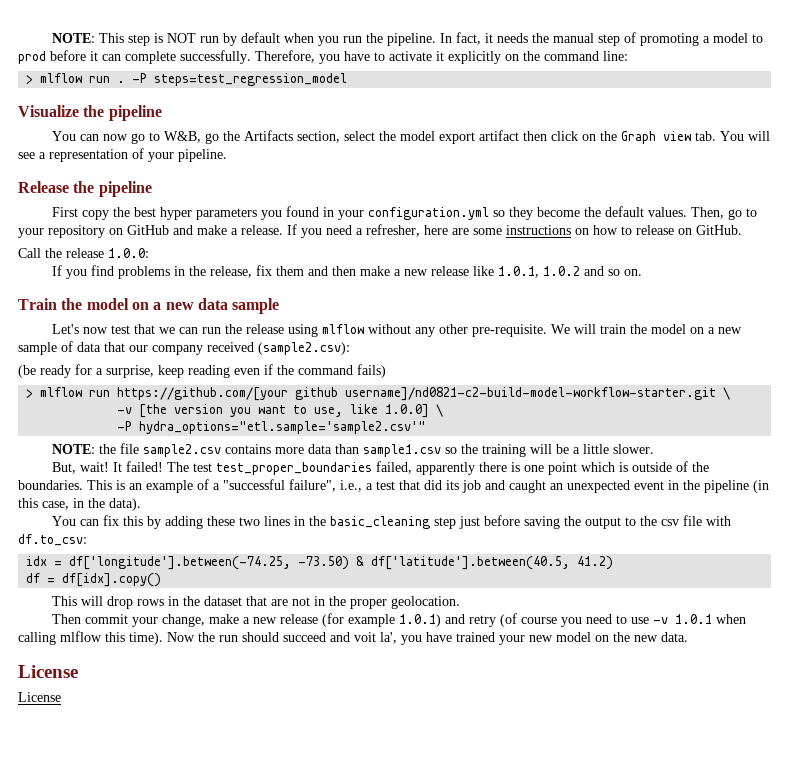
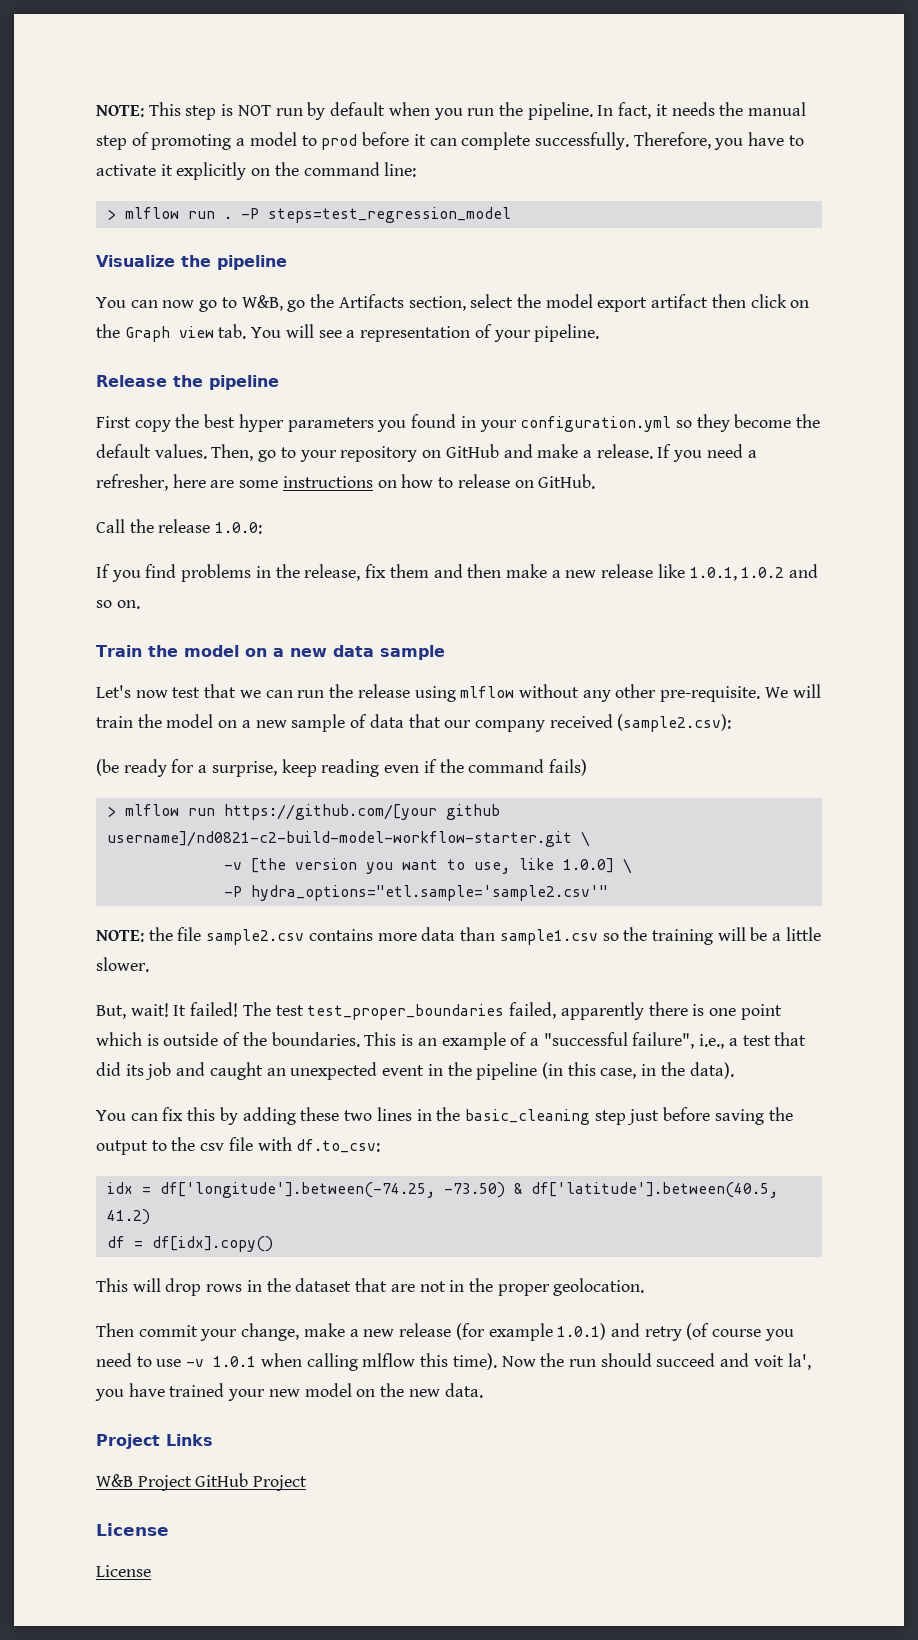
(688, 637) none -> [96,1434,213,1449] [96,1473,308,1491] // Project Links // W&B Project GitHub Project

